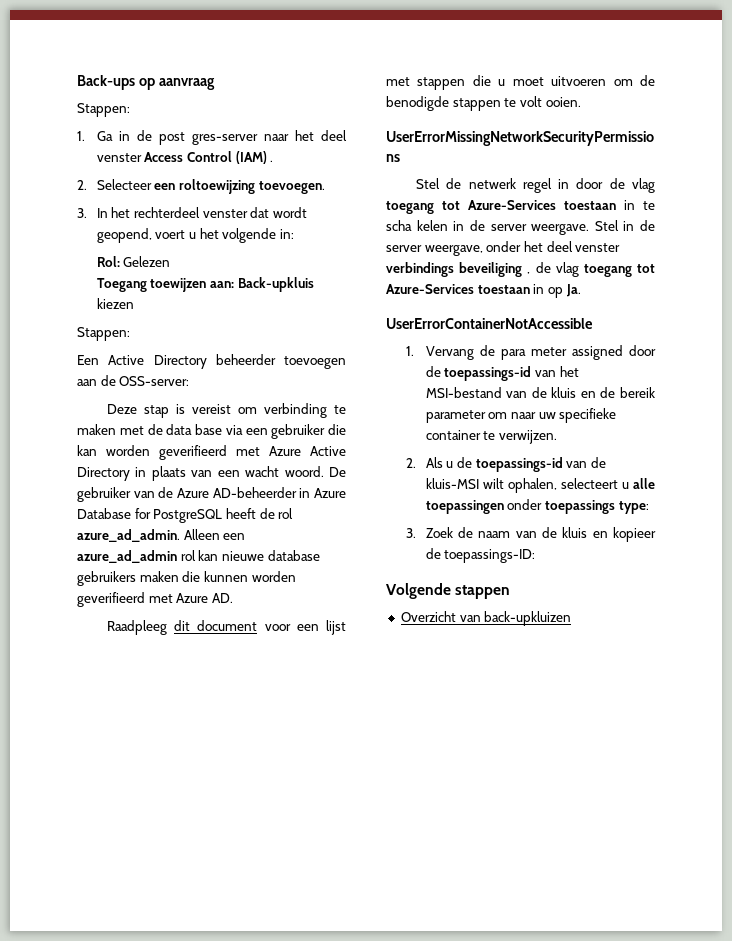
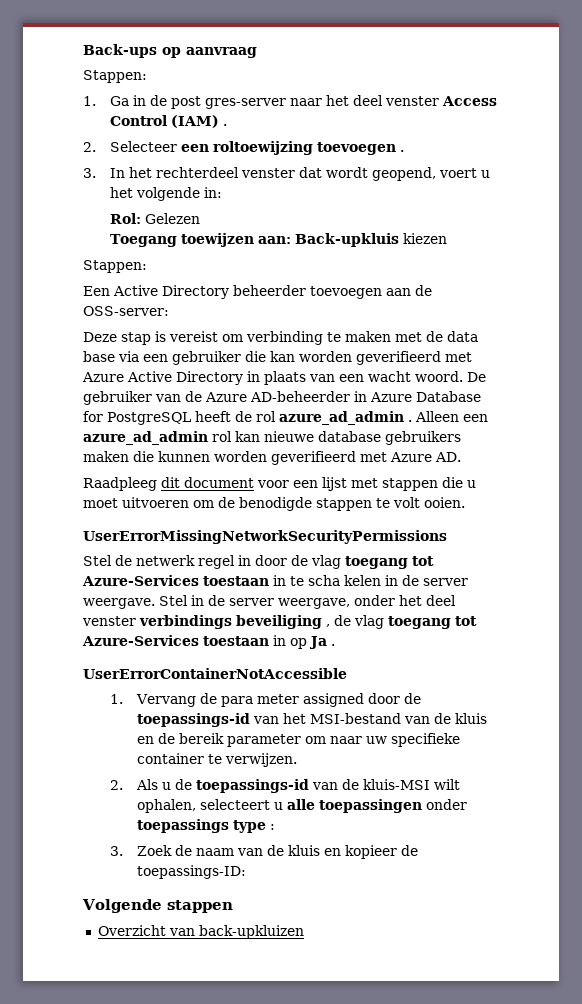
[258,181,325,194] toevoegen. -> [316,142,404,155] toevoegen .
[77,529,180,542] azure_ad_admin. -> [279,411,412,425] azure_ad_admin .
[565,284,581,297] Ja. -> [309,636,335,649] Ja .
[618,501,649,514] type: -> [232,820,275,833] type :

